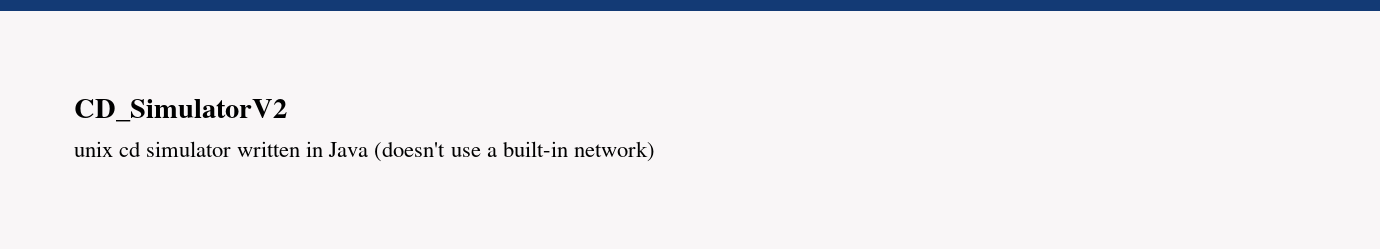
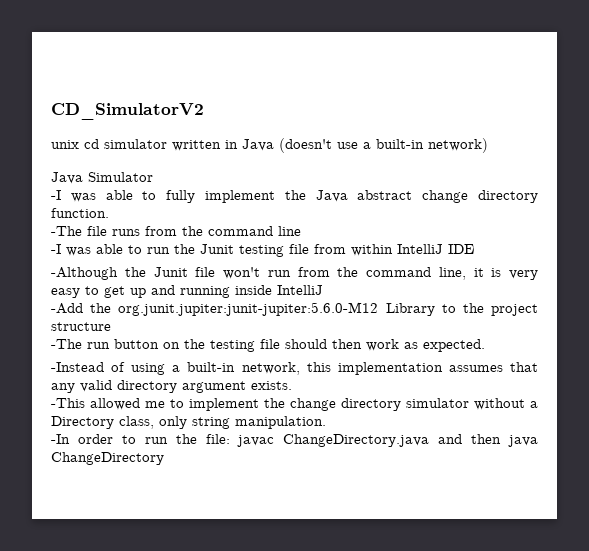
(655, 151) none -> [51,172,153,184] [51,190,538,203] [51,208,109,218] [51,226,301,236] [51,244,474,257] [51,267,538,280] [51,285,323,298] [51,302,538,316] [51,322,111,331] [51,339,485,352] [51,362,538,375] [51,380,292,393] [51,398,538,411] [51,416,326,429] [51,434,538,447] [51,452,164,465] // Java Simulator // -I was able to fully implement the Java abstract change directory function. // -The file runs from the command line // -I was able to run the Junit testing file from within IntelliJ IDE // -Although the Junit file won't run from the command line, it is very easy to get up and running inside IntelliJ // -Add the org.junit.jupiter:junit-jupiter:5.6.0-M12 Library to the project structure // -The run button on the testing file should then work as expected. // -Instead of using a built-in network, this implementation assumes that any valid directory argument exists. // -This allowed me to implement the change directory simulator without a Directory class, only string manipulation. // -In order to run the file: javac ChangeDirectory.java and then java ChangeDirectory

